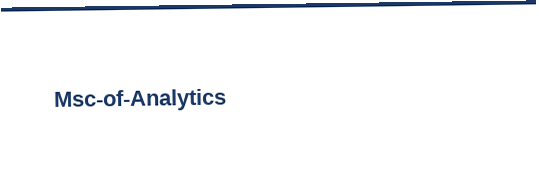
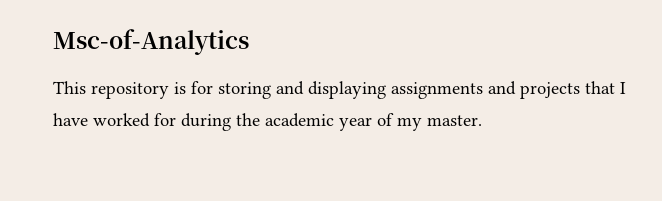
(227, 100) none -> [53,81,626,99] [53,113,482,131] // This repository is for storing and displaying assignments and projects that I have worked for during the academic year of my master.

